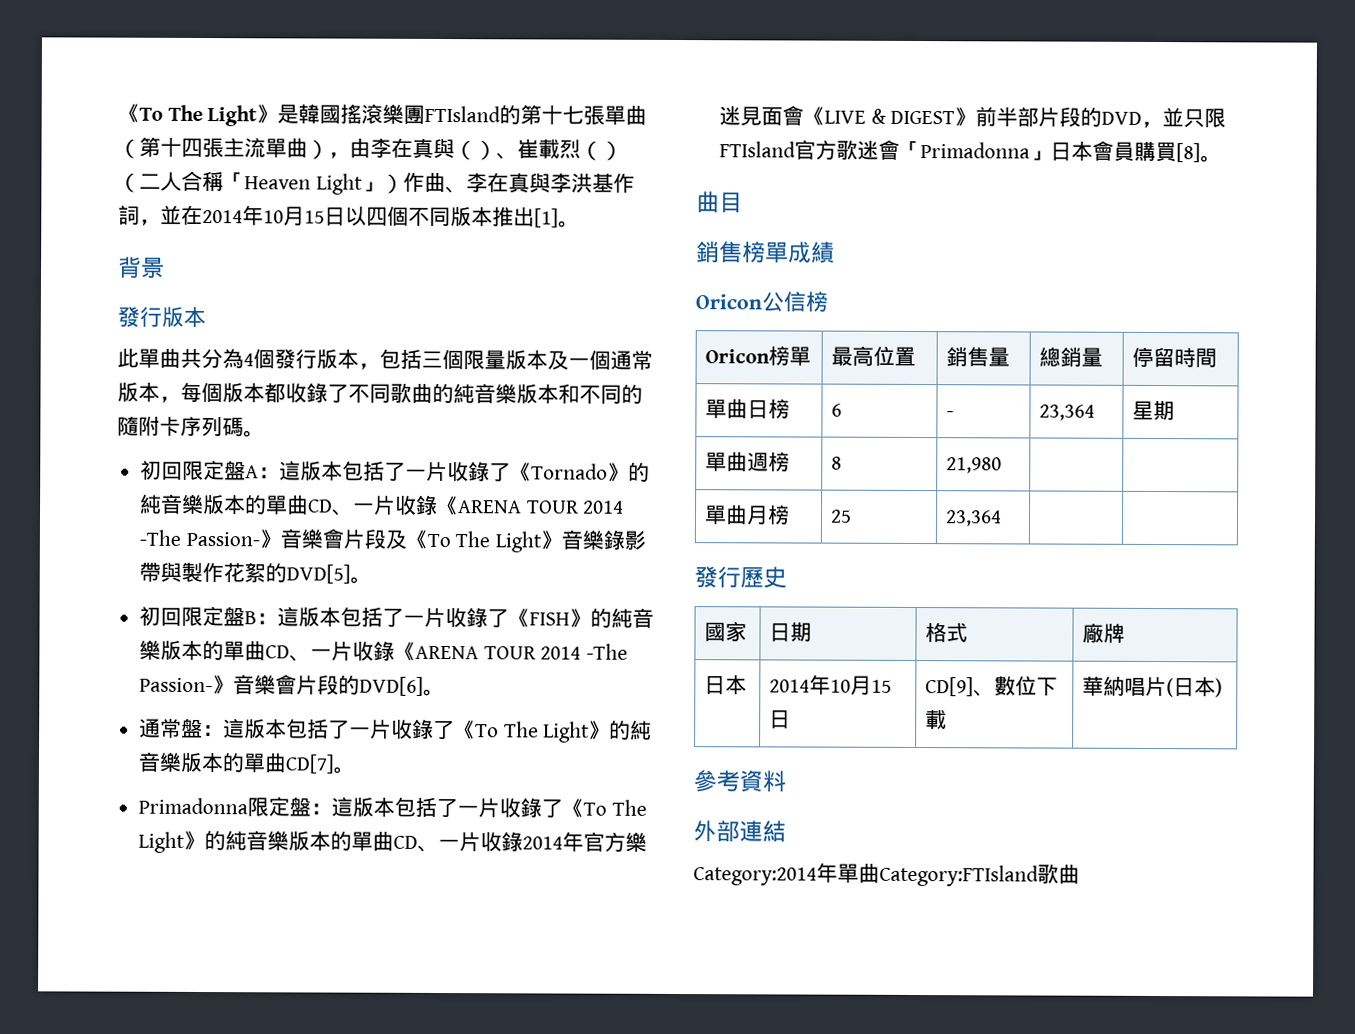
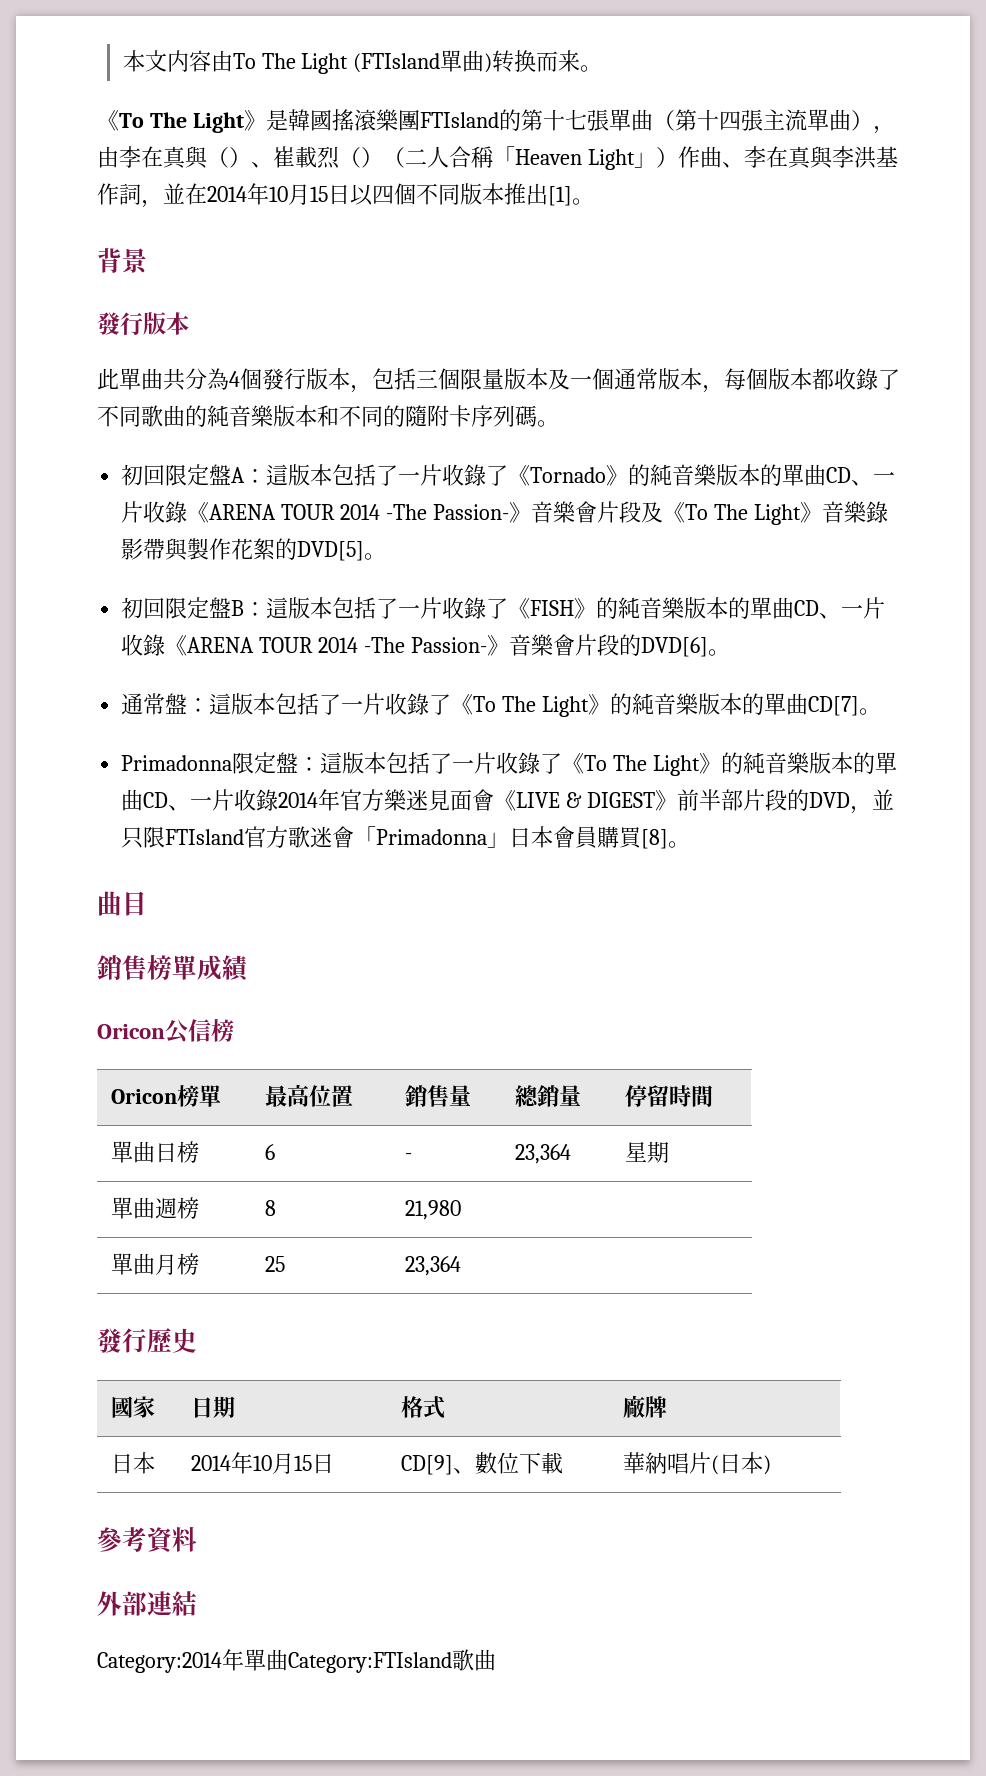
(118, 113) none -> [122,50,603,74] 本文内容由To The Light (FTIsland單曲)转换而来。 //

